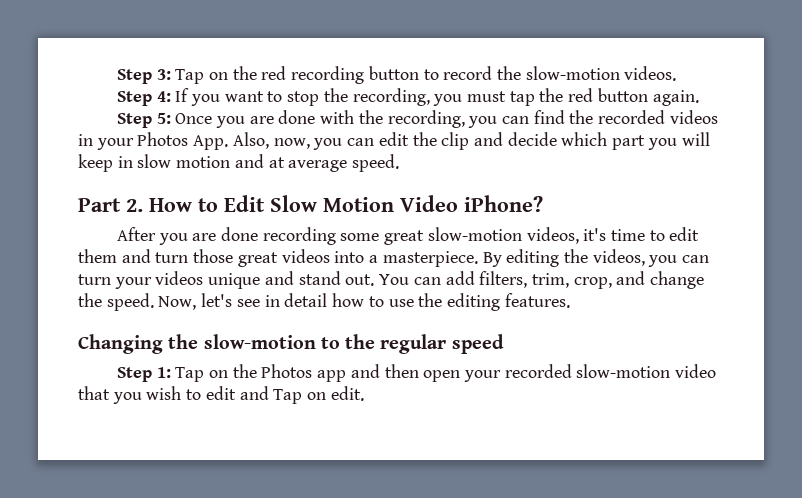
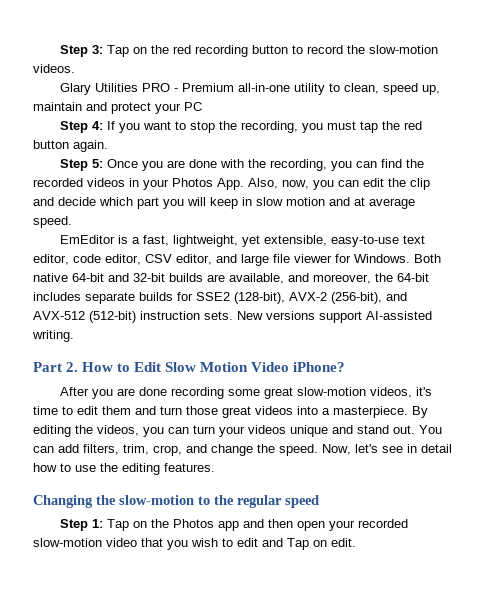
(677, 73) none -> [60,83,441,95] [33,102,202,114] // Glary Utilities PRO - Premium all-in-one utility to clean, speed up, maintain and protect your PC
(400, 163) none -> [60,235,426,247] [33,254,441,266] [33,273,429,284] [33,292,407,304] [33,311,432,323] [32,330,74,342] // EmEditor is a fast, lightweight, yet extensible, easy-to-use text editor, code editor, CSV editor, and large file viewer for Windows. Both native 64-bit and 32-bit builds are available, and moreover, the 64-bit includes separate builds for SSE2 (128-bit), AVX-2 (256-bit), and AVX-512 (512-bit) instruction sets. New versions support AI-assisted writing.

